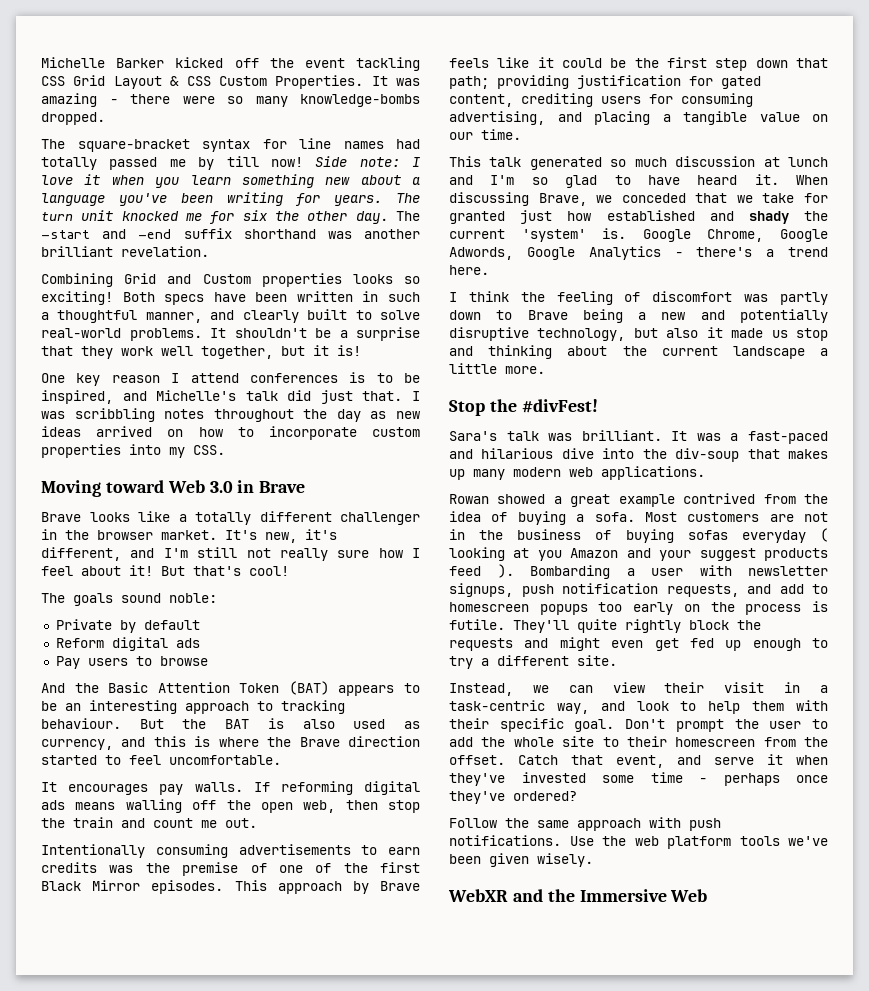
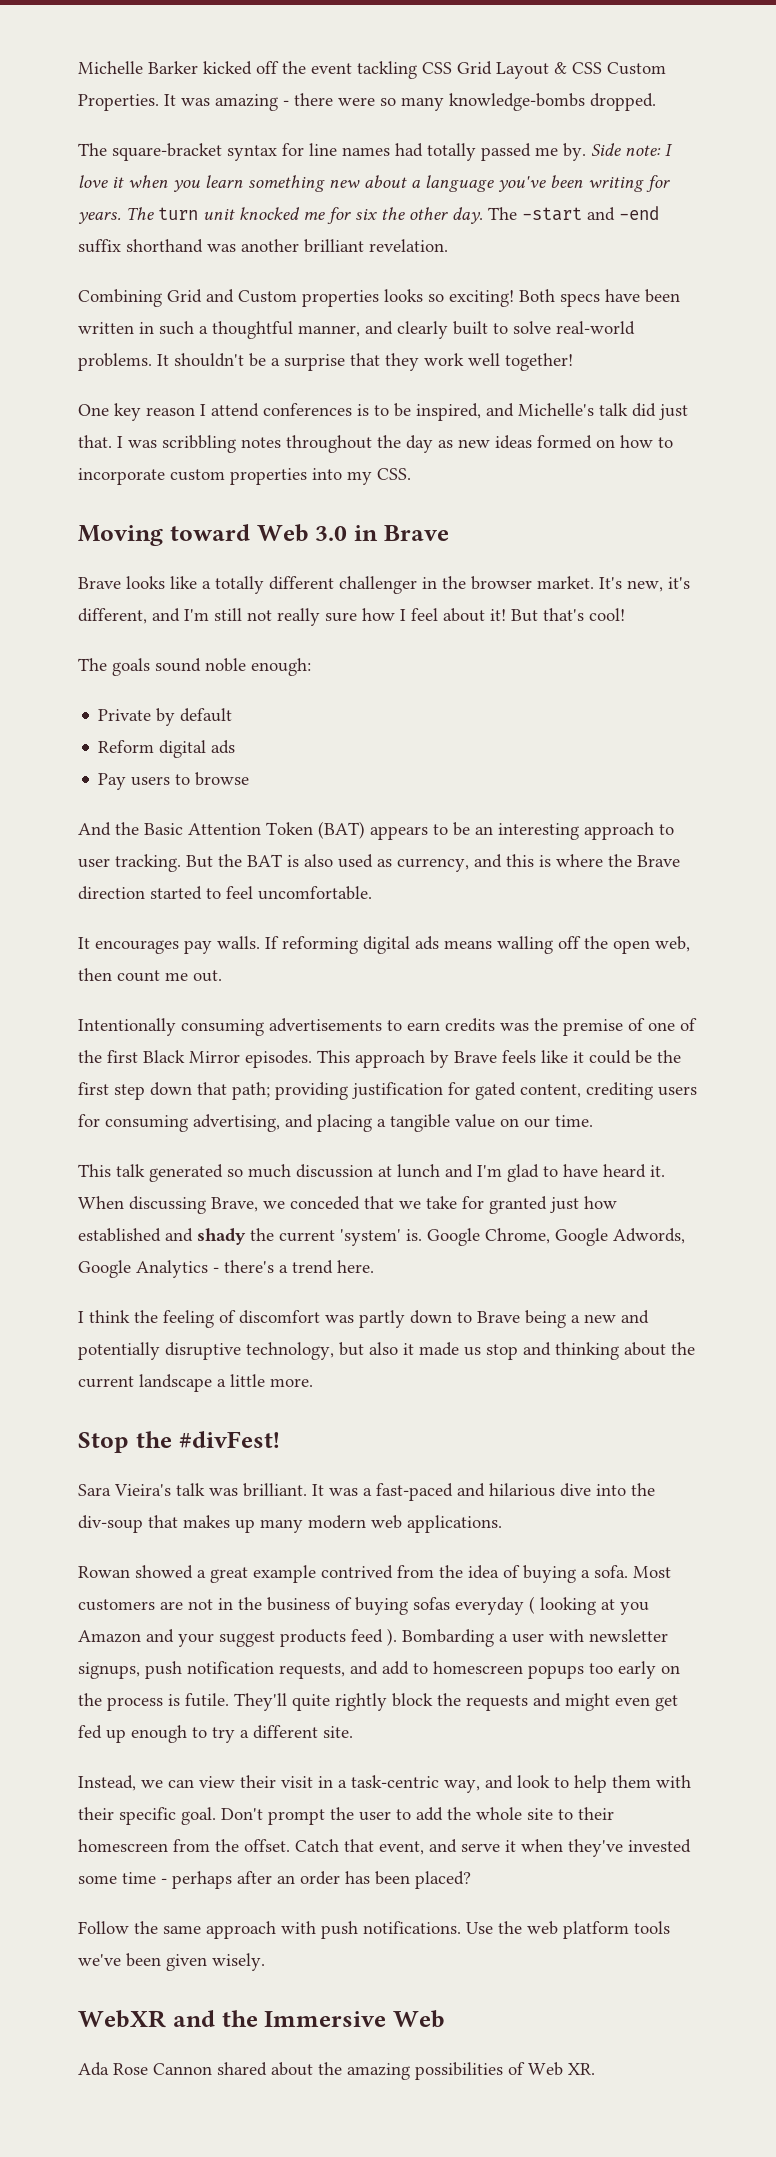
[198,156,303,170] by till now! -> [563,143,586,161] by.
[201,345,361,359] together, but it is! -> [505,353,573,371] together!
[96,426,153,437] arrived -> [537,435,592,449] formed
[169,593,217,603] noble: -> [205,658,311,676] noble enough:
[281,700,345,714] [41,718,121,729] tracking behaviour. -> [78,854,181,872] user tracking.
[388,800,420,813] [41,817,145,828] stop the train and -> (112, 974) none
[531,177,548,185] so -> (502, 1171) none
[449,431,497,441] Sara's -> [78,1484,171,1496] Sara Vieira's
[796,775,828,783] [449,791,577,804] once they've ordered? -> [237,1871,471,1889] after an order has been placed?
(708, 895) none -> [78,2062,595,2080] // Ada Rose Cannon shared about the amazing possibilities of Web XR.

